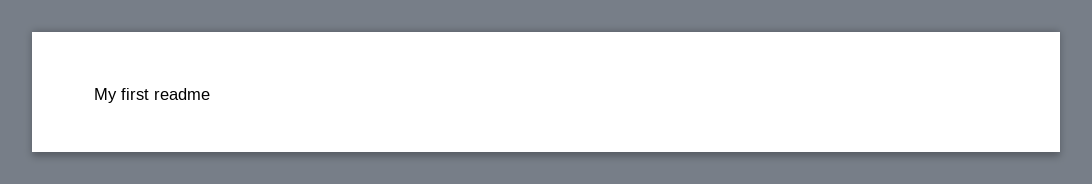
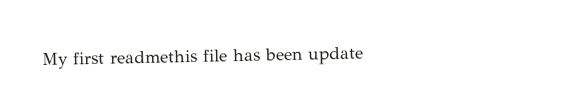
[154,88,210,100] readme -> [109,46,364,65] readmethis file has been update

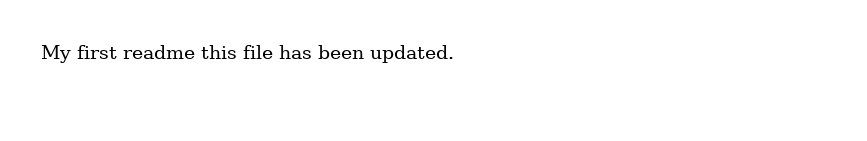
[109,49,198,64] readmethis -> [123,45,237,59] readme this
[307,46,364,65] update -> [370,45,454,63] updated.

